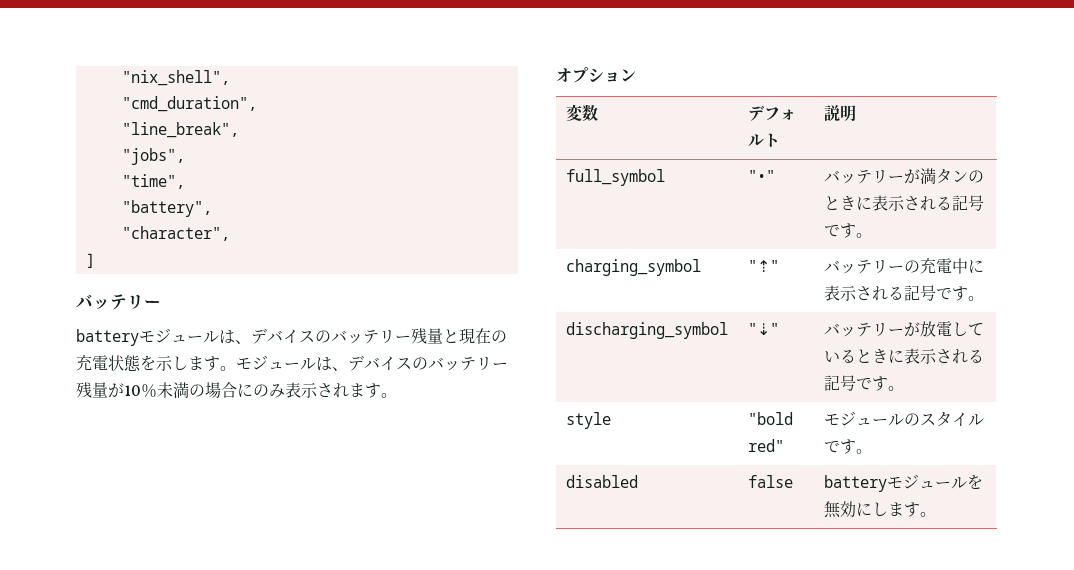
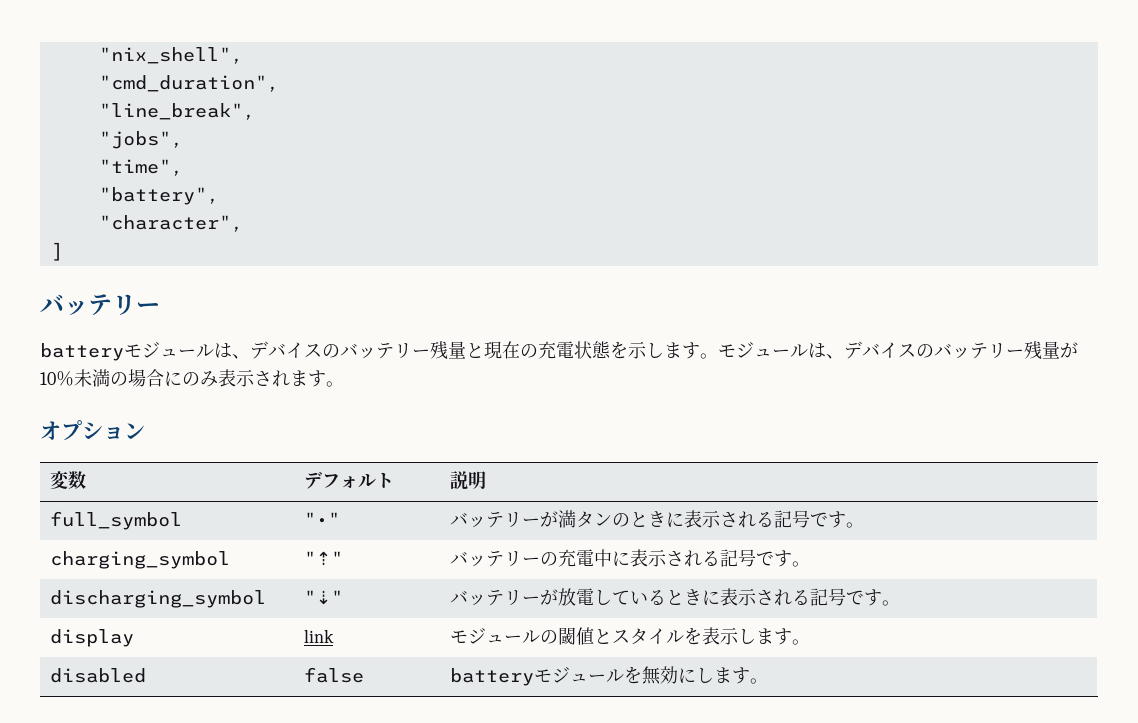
[565,412,611,429] [747,412,793,425] [747,439,784,452] style | "bold red" -> [49,629,134,647] [303,629,334,643] display | link
(920, 419) none -> [557,627,612,645] 閾値と
[823,440,840,453] で -> [683,627,774,645] を表示しま

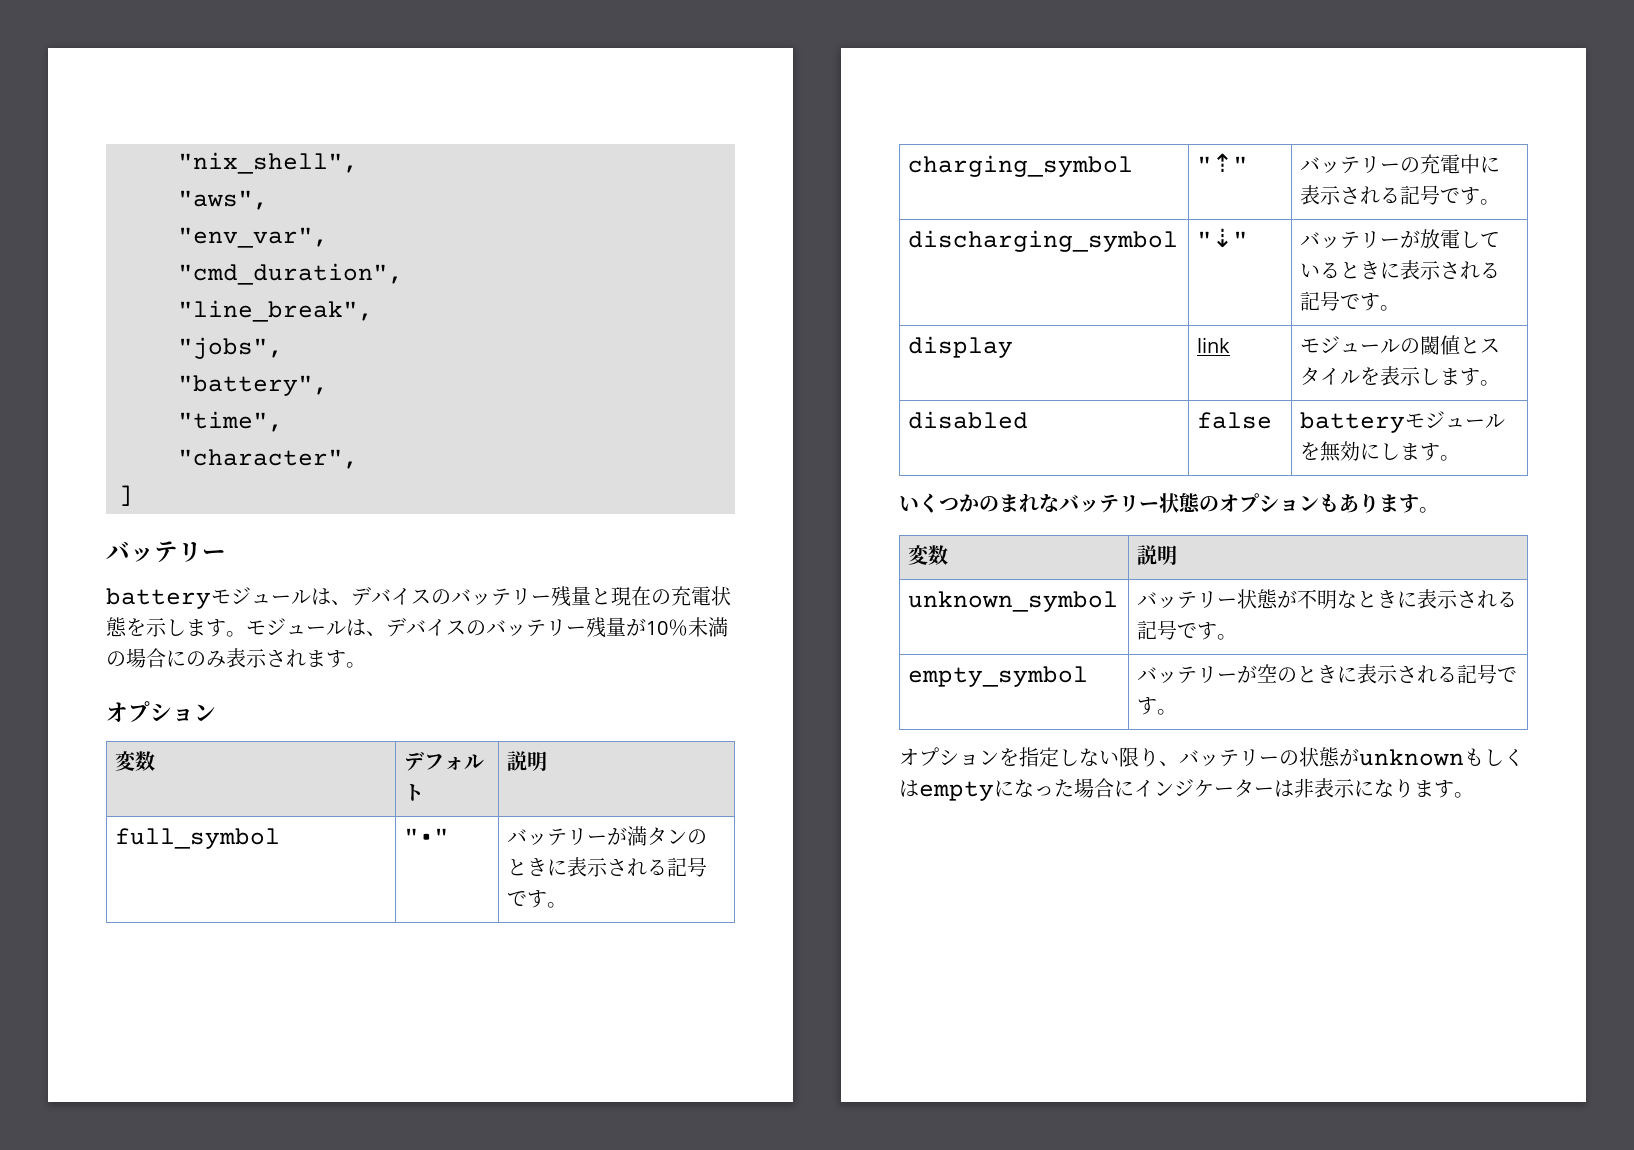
(243, 55) none -> [178,190,268,210] [178,227,328,248] // "aws", // "env_var",
(183, 140) none -> [178,375,328,396] // "battery",
[98,187,219,205] // "battery", -> (283, 421) none
(768, 681) none -> [899,493,1439,513] [908,545,949,565] [1137,545,1178,565] [908,591,1119,612] [1137,589,1518,609] [1137,620,1238,640] [908,666,1089,687] [1137,664,1518,684] [1137,697,1178,715] [899,747,1524,767] [899,778,1474,801] // いくつかのまれなバッテリー状態のオプションもあります。 // 変数 | 説明 // unknown_symbol | バッテリー状態が不明なときに表示される記号です。 // empty_symbol | バッテリーが空のときに表示される記号です。 // オプションを指定しない限り、バッテリーの状態がunknownもしくはemptyになった場合にインジケーターは非表示になります。

